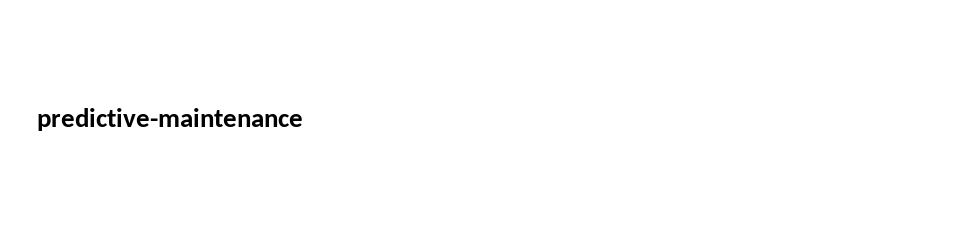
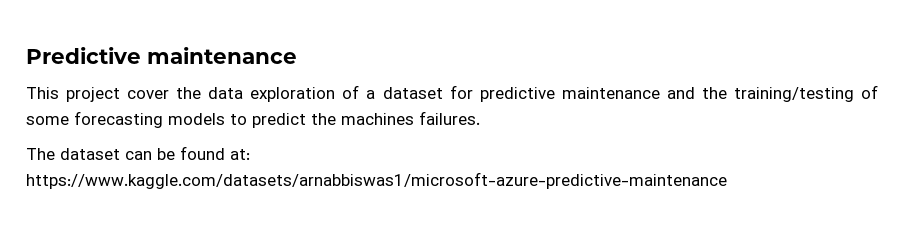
[37,108,303,131] predictive-maintenance -> [26,47,297,64] [26,85,879,102] [26,111,480,128] [26,146,250,160] [26,172,727,189] Predictive maintenance // This project cover the data exploration of a dataset for predictive maintenance and the training/testing of some forecasting models to predict the machines failures. // The dataset can be found at: https://www.kaggle.com/datasets/arnabbiswas1/microsoft-azure-predictive-maintenance

